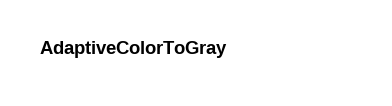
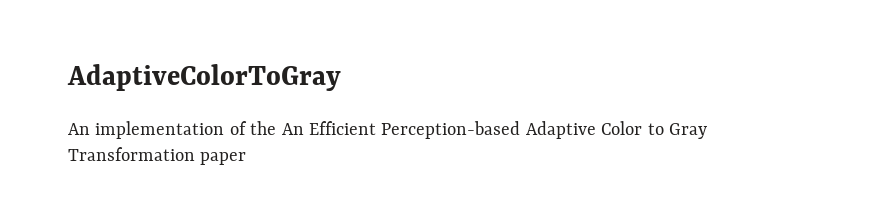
(227, 49) none -> [68,121,707,139] [68,147,247,165] // An implementation of the An Efficient Perception-based Adaptive Color to Gray Transformation paper

